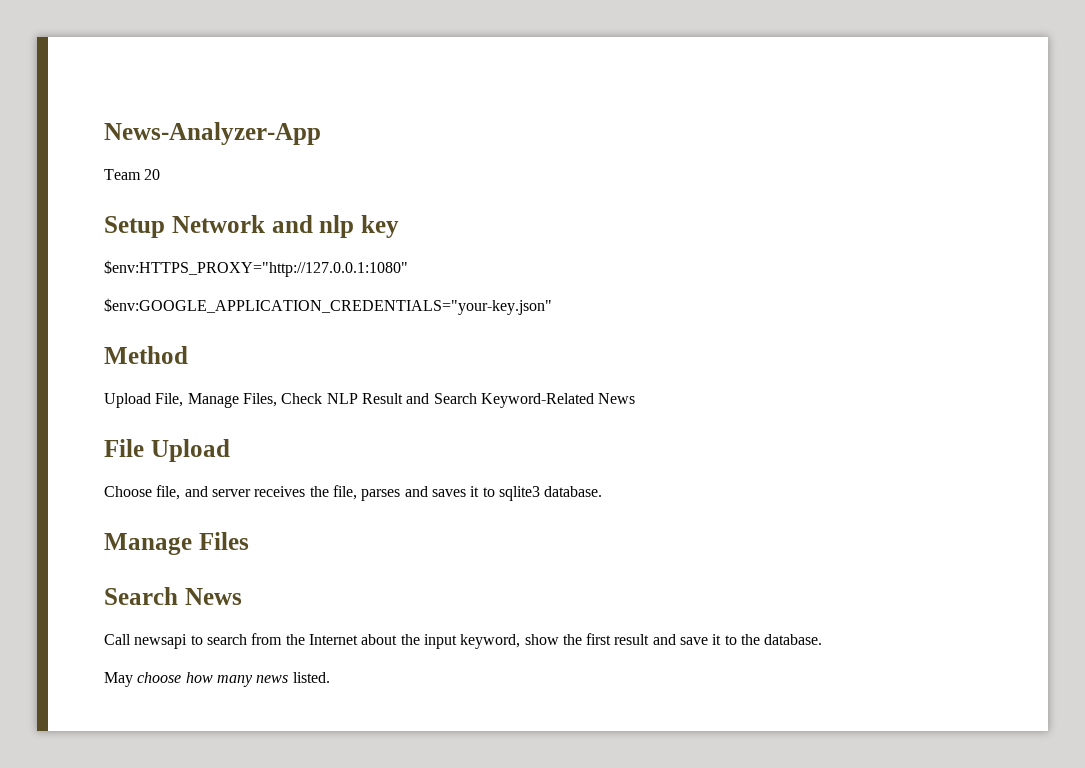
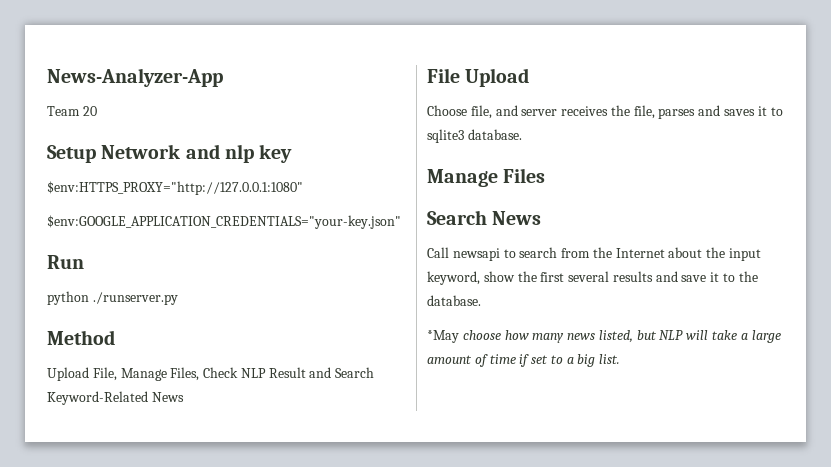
(552, 306) none -> [47,255,84,269] [47,291,178,305] // Run // python ./runserver.py
[614,634,650,645] result -> [568,271,653,282] several results
[104,672,133,687] May -> [427,330,459,343] *May
[292,672,330,683] listed. -> [598,330,781,343] [427,354,621,367] listed, but NLP will take a large amount of time if set to a big list.

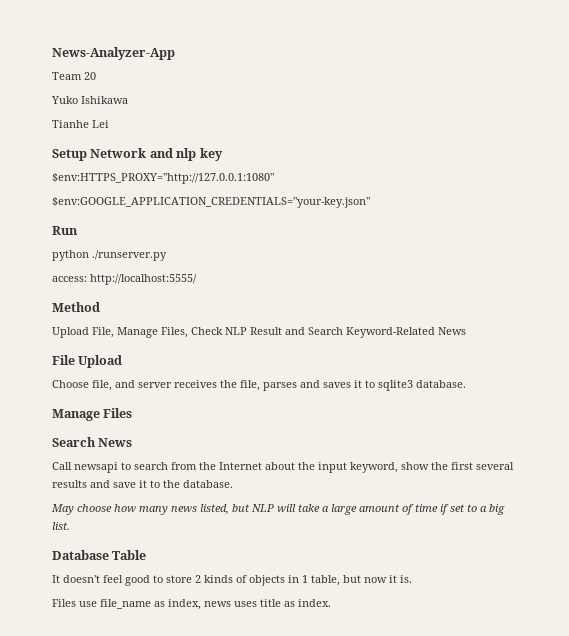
(97, 111) none -> [51,96,128,104] [52,120,109,128] // Yuko Ishikawa // Tianhe Lei
(178, 298) none -> [52,274,197,285] // access: http://localhost:5555/
[427,330,459,343] *May -> [51,504,74,515] May
(621, 359) none -> [52,550,147,560] [52,575,412,586] [52,599,331,610] // Database Table // It doesn't feel good to store 2 kinds of objects in 1 table, but now it is. // Files use file_name as index, news uses title as index.

